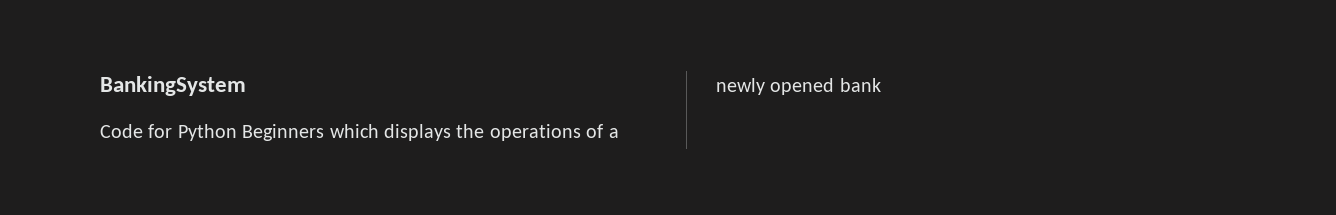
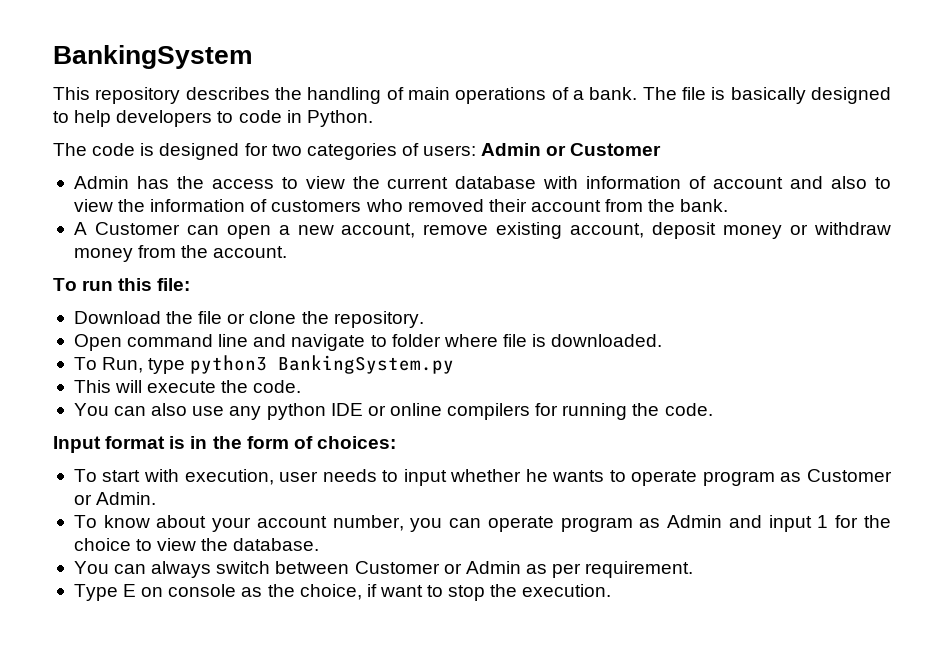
[100,124,619,141] [716,78,881,95] Code for Python Beginners which displays the operations of a newly opened bank -> [53,87,892,104] [53,110,373,127] [53,143,662,160] [73,176,892,189] [73,199,729,212] [73,222,891,239] [73,245,288,262] [53,278,191,291] [73,311,424,328] [73,334,663,351] [73,355,455,374] [73,380,302,393] [73,403,713,420] [53,436,396,453] [73,469,892,486] [73,492,157,505] [73,515,892,532] [73,538,320,551] [73,561,694,578] [73,584,612,601] This repository describes the handling of main operations of a bank. The file is basically designed to help developers to code in Python. // The code is designed for two categories of users: Admin or Customer // Admin has the access to view the current database with information of account and also to view the information of customers who removed their account from the bank. // A Customer can open a new account, remove existing account, deposit money or withdraw money from the account. // To run this file: // Download the file or clone the repository. // Open command line and navigate to folder where file is downloaded. // To Run, type python3 BankingSystem.py // This will execute the code. // You can also use any python IDE or online compilers for running the code. // Input format is in the form of choices: // To start with execution, user needs to input whether he wants to operate program as Customer or Admin. // To know about your account number, you can operate program as Admin and input 1 for the choice to view the database. // You can always switch between Customer or Admin as per requirement. // Type E on console as the choice, if want to stop the execution.

